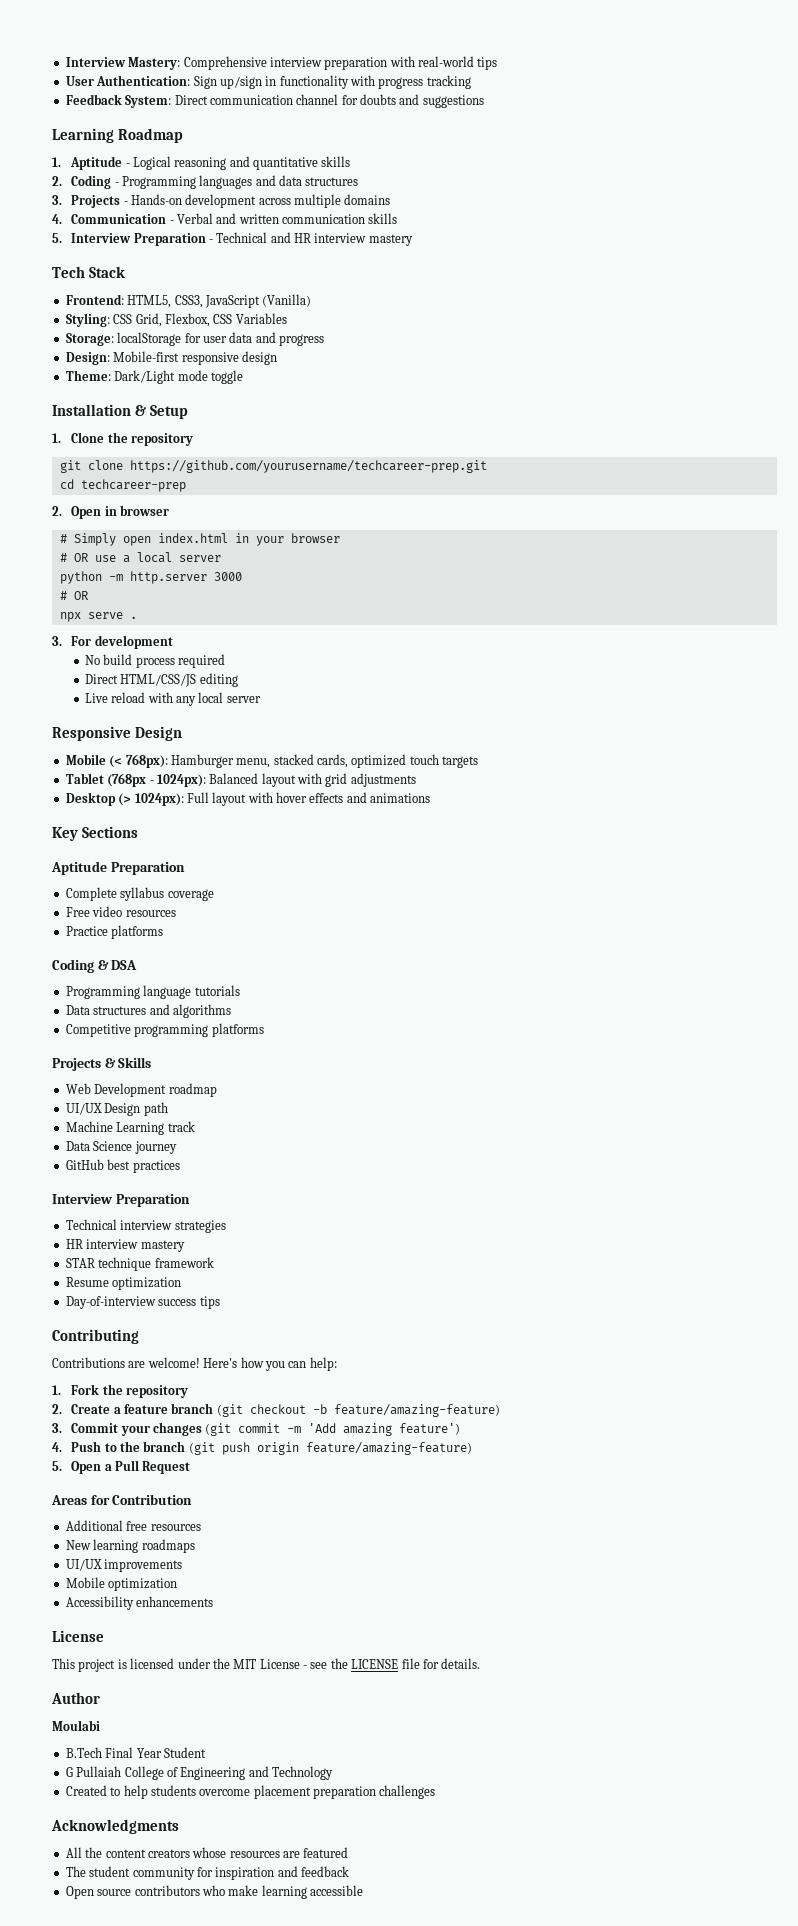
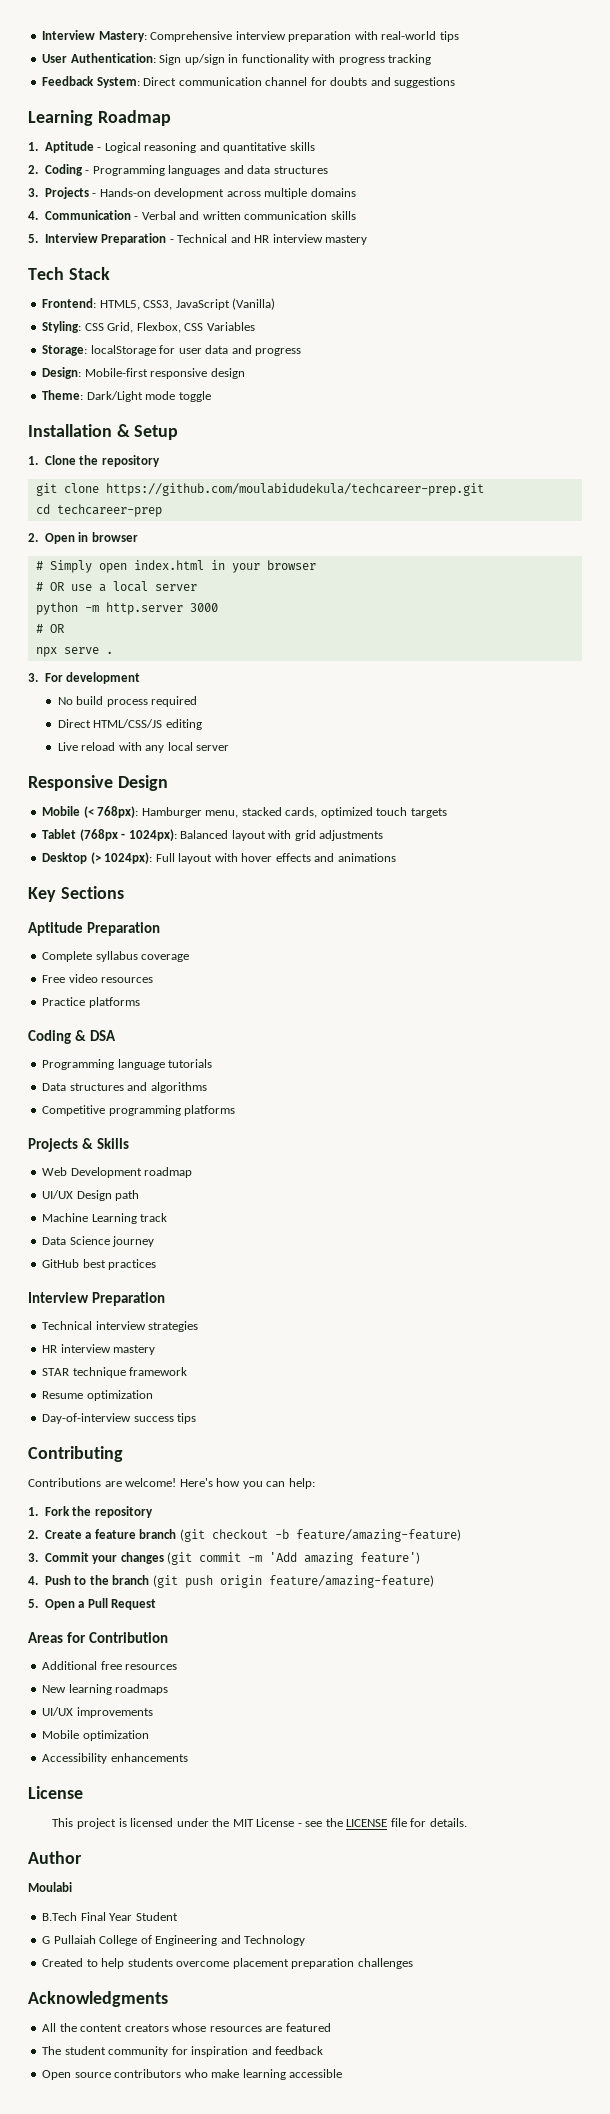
[129,460,487,473] https://github.com/yourusername/techcareer-prep.git -> [105,483,484,496] https://github.com/moulabidudekula/techcareer-prep.git

